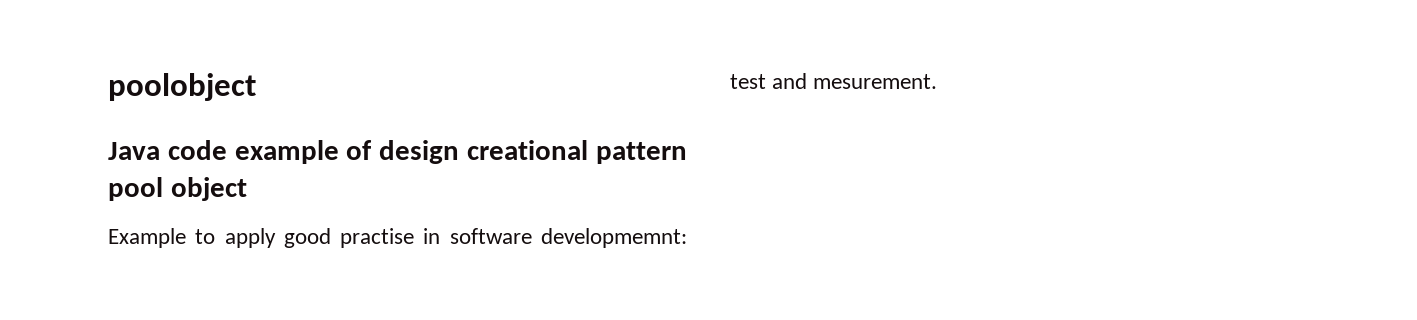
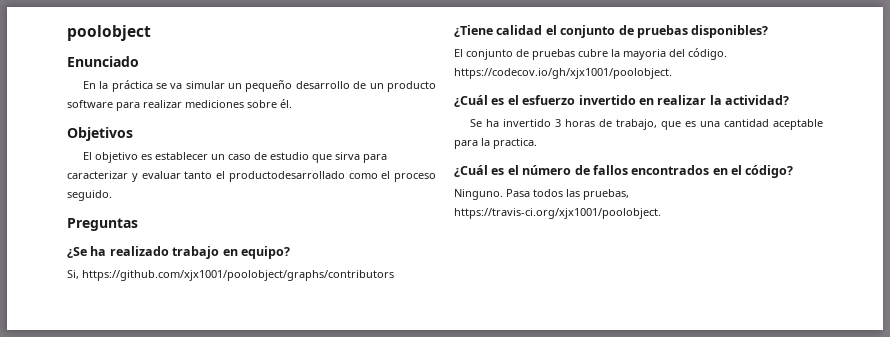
[108,140,687,164] [108,177,247,201] [108,228,687,248] [730,73,938,89] Java code example of design creational pattern pool object // Example to apply good practise in software developmemnt: test and mesurement. -> [67,56,139,67] [82,80,437,92] [67,99,292,111] [67,127,133,141] [82,152,387,163] [67,171,436,182] [67,190,112,201] [67,218,138,231] [67,246,290,259] [67,270,394,281] [454,25,769,38] [454,48,727,60] [454,68,672,79] [454,95,789,107] [469,119,823,130] [454,138,537,149] [454,165,794,178] [454,189,629,200] [454,208,661,219] Enunciado // En la práctica se va simular un pequeño desarrollo de un producto software para realizar mediciones sobre él. // Objetivos // El objetivo es establecer un caso de estudio que sirva para caracterizar y evaluar tanto el productodesarrollado como el proceso seguido. // Preguntas // ¿Se ha realizado trabajo en equipo? // Si, https://github.com/xjx1001/poolobject/graphs/contributors // ¿Tiene calidad el conjunto de pruebas disponibles? // El conjunto de pruebas cubre la mayoria del código. https://codecov.io/gh/xjx1001/poolobject. // ¿Cuál es el esfuerzo invertido en realizar la actividad? // Se ha invertido 3 horas de trabajo, que es una cantidad aceptable para la practica. // ¿Cuál es el número de fallos encontrados en el código? // Ninguno. Pasa todos las pruebas, https://travis-ci.org/xjx1001/poolobject.

